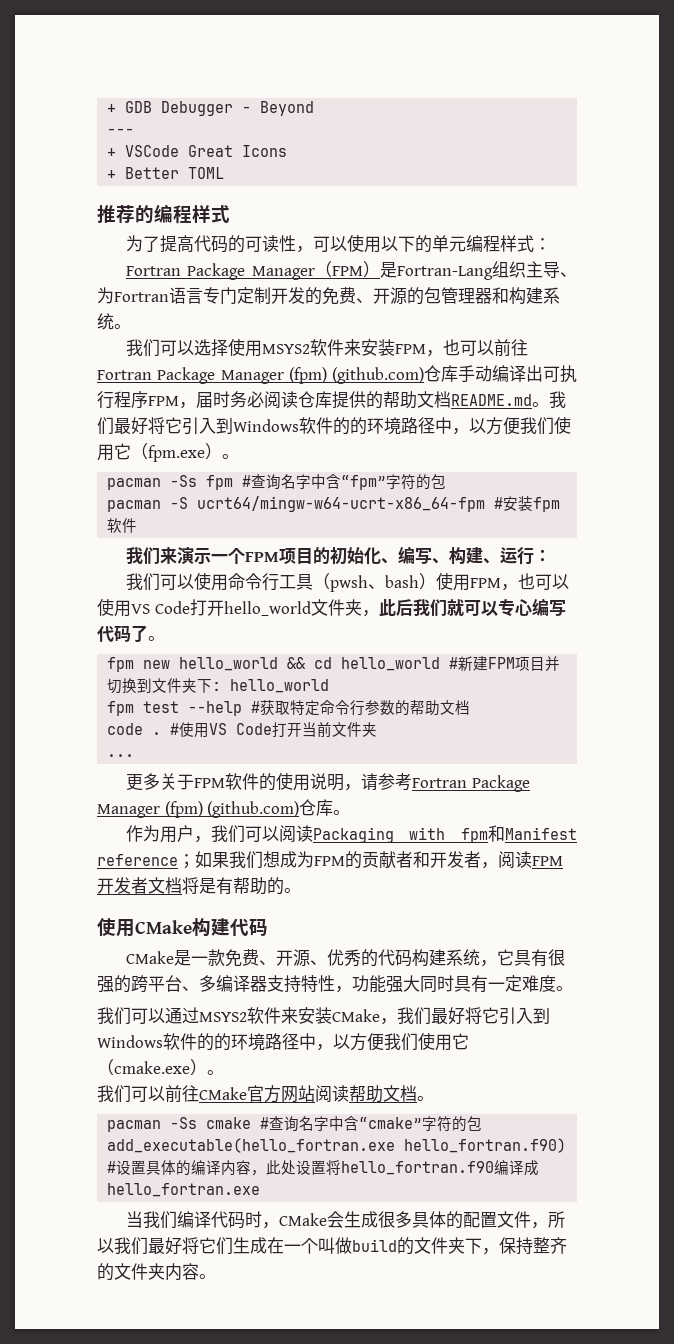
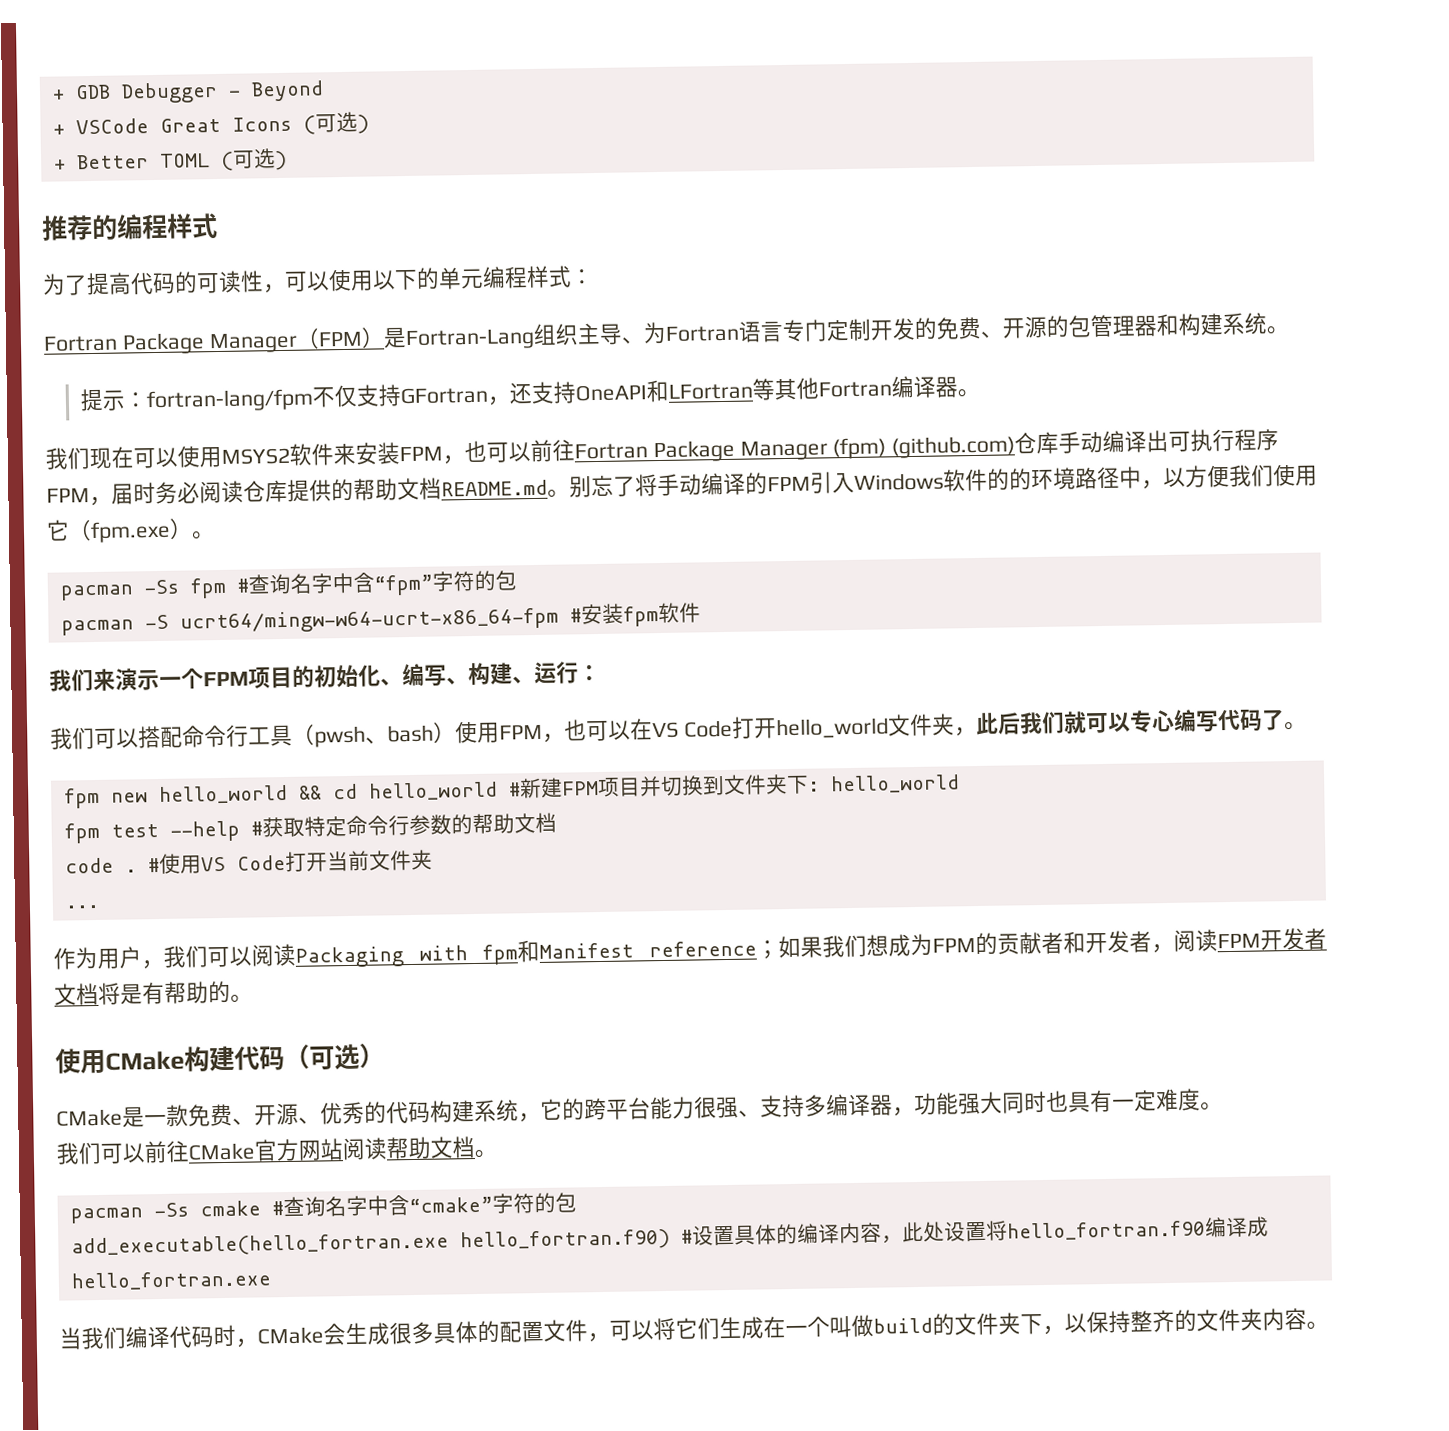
[107,128,135,135] // --- -> (324, 91) none
(288, 151) none -> [302,111,369,135] (可选)
(225, 173) none -> [219,148,287,171] (可选)
[125,339,228,357] // 我们可以选择 -> [80,375,981,413] [45,446,178,470] // 提示：fortran-lang/fpm不仅支持GFortran，还支持OneAPI和LFortran等其他Fortran编译器。 // 我们现在可以
[549,391,566,408] [97,417,233,435] 我们最好将它引入到 -> [569,471,855,498] 别忘了将手动编译的FPM引入
[193,572,228,591] 使用 -> [138,725,183,749] 搭配
[97,598,131,617] 使用 -> [630,718,653,740] 在
[125,772,530,792] [97,799,351,818] // 更多关于FPM软件的使用说明，请参考Fortran Package Manager (fpm) (github.com)仓库。 -> (99, 906) none
(268, 927) none -> [284,1043,385,1071] （可选）
[513,949,565,967] [97,975,335,993] 具有很强的跨平台、多编译器支持特性 -> [562,1093,893,1121] 的跨平台能力很强、支持多编译器
(454, 983) none -> [1046,1090,1069,1112] 也
[97,1007,550,1025] [97,1032,469,1051] [97,1059,224,1076] // 我们可以通过MSYS2软件来安装CMake，我们最好将它引入到Windows软件的的环境路径中，以方便我们使用它（cmake.exe）。 -> (1223, 1106) none
[547,1211,565,1228] [97,1237,182,1255] 所以我们最好 -> [609,1320,654,1341] 可以
(499, 1251) none -> [1064,1313,1087,1333] 以

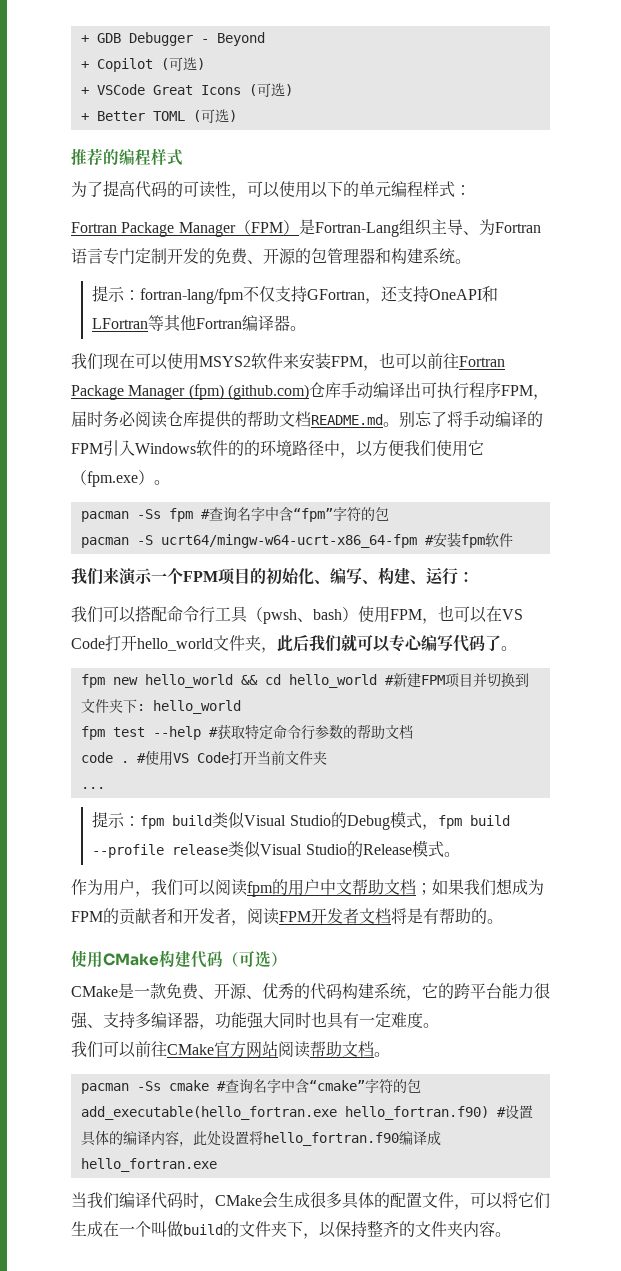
(324, 91) none -> [80,57,205,72] // + Copilot (可选)
(99, 906) none -> [92,811,510,830] [92,840,460,858] // 提示：fpm build类似Visual Studio的Debug模式，fpm build --profile release类似Visual Studio的Release模式。
[295,939,757,968] Packaging with fpm和Manifest reference -> [247,879,416,897] fpm的用户中文帮助文档

